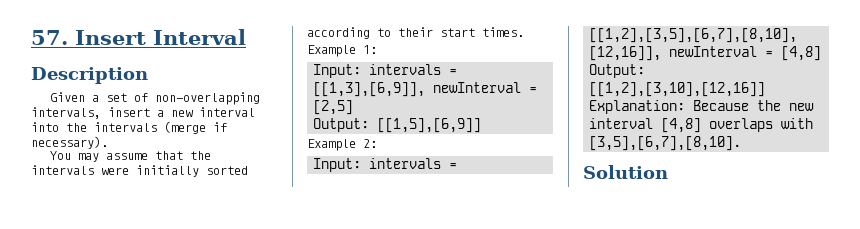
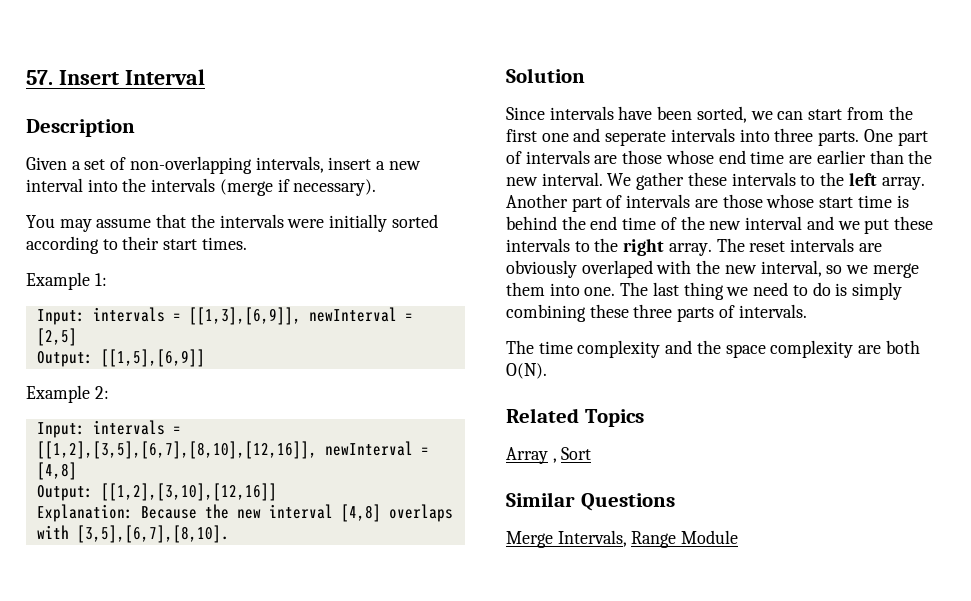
(668, 172) none -> [506,106,913,123] [506,128,928,146] [506,150,933,164] [506,172,925,190] [506,194,909,212] [506,216,933,234] [506,238,882,256] [506,260,919,278] [506,282,902,300] [506,304,807,322] [506,340,920,358] [506,363,547,379] [506,408,644,427] [506,447,592,464] [506,492,675,511] [506,530,739,548] // Since intervals have been sorted, we can start from the first one and seperate intervals into three parts. One part of intervals are those whose end time are earlier than the new interval. We gather these intervals to the left array. Another part of intervals are those whose start time is behind the end time of the new interval and we put these intervals to the right array. The reset intervals are obviously overlaped with the new interval, so we merge them into one. The last thing we need to do is simply combining these three parts of intervals. // The time complexity and the space complexity are both O(N). // Related Topics // Array , Sort // Similar Questions // Merge Intervals, Range Module

